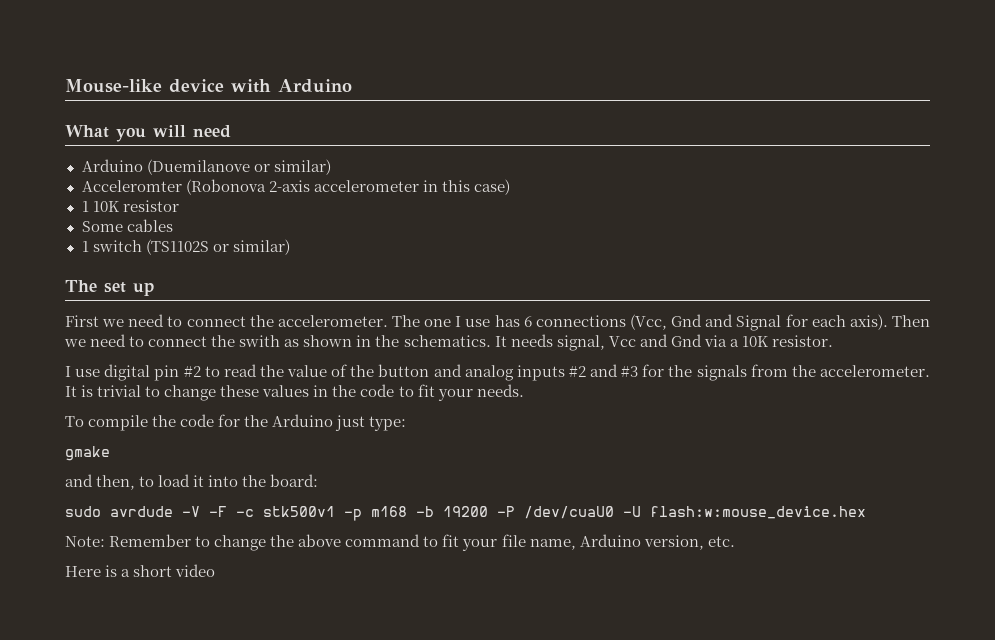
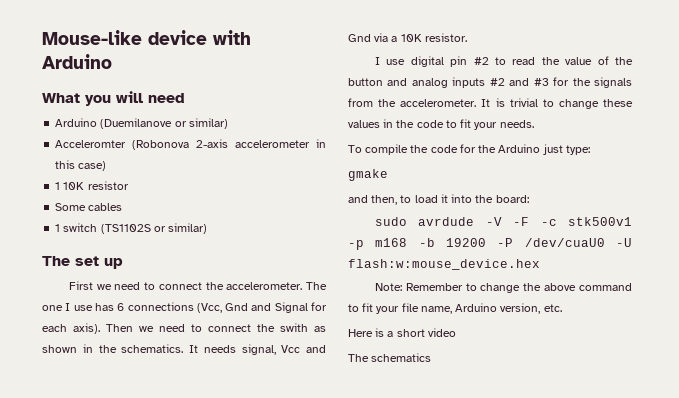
(216, 570) none -> [348,353,432,362] // The schematics

